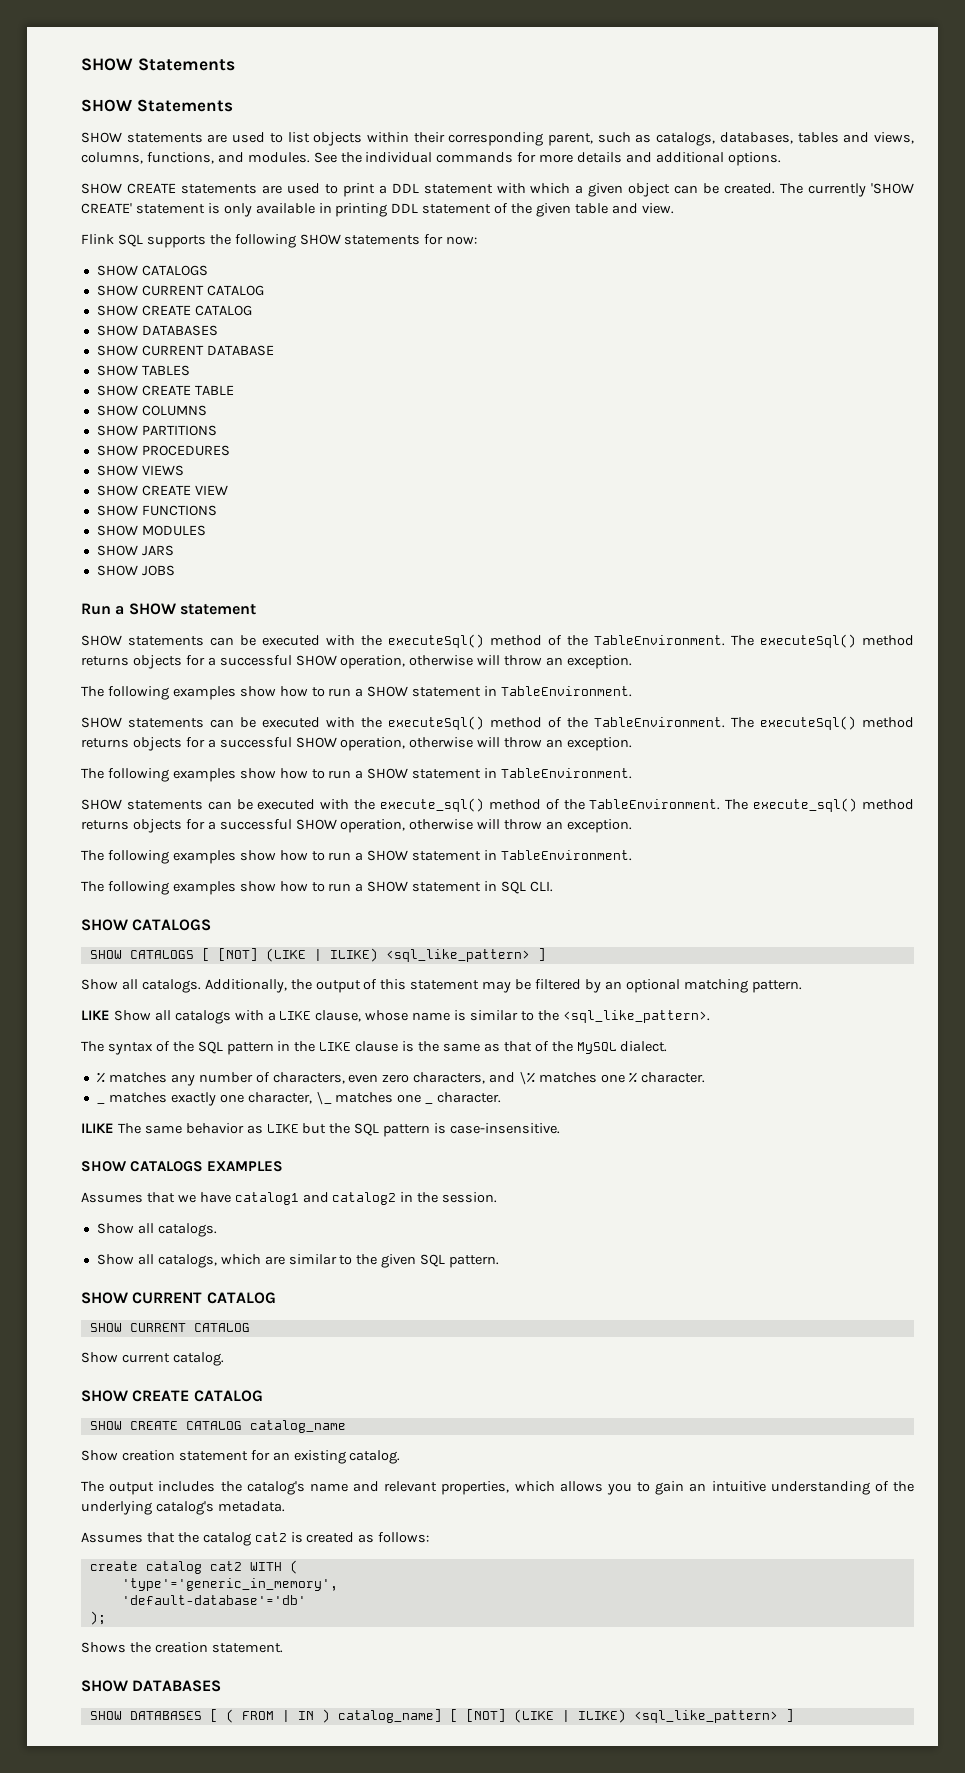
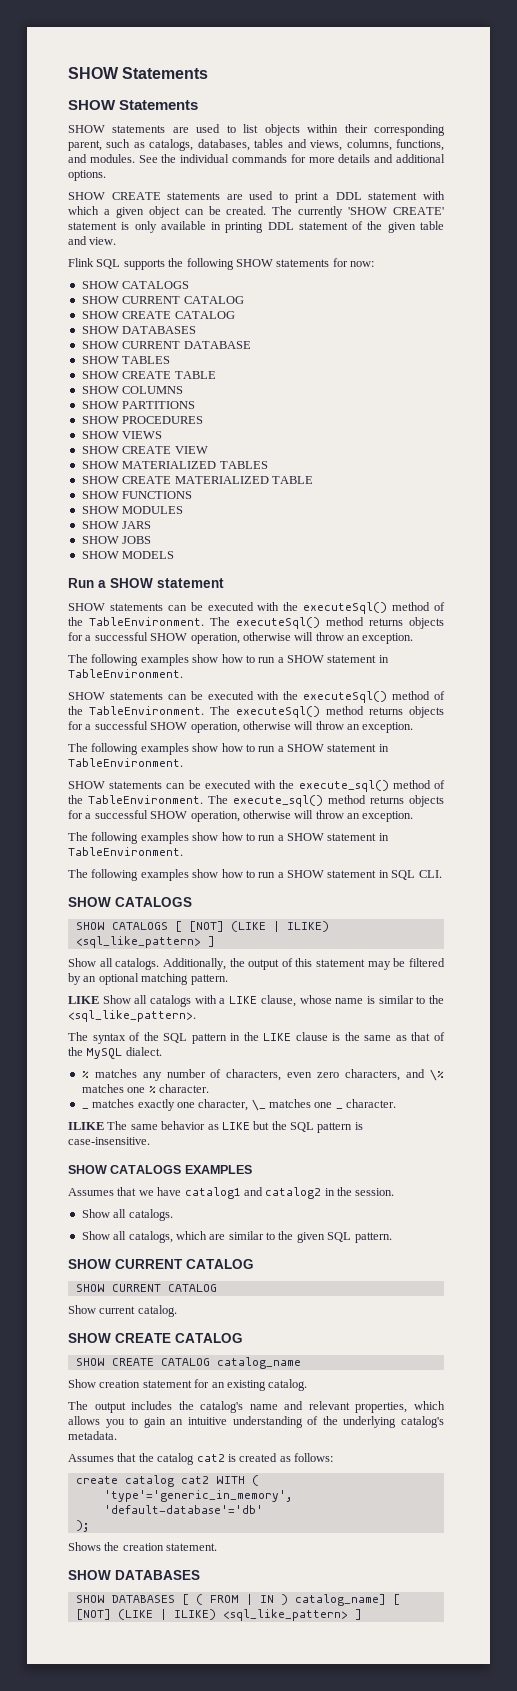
(228, 490) none -> [81,461,268,469] [81,476,313,484] // SHOW MATERIALIZED TABLES // SHOW CREATE MATERIALIZED TABLE
(175, 570) none -> [81,551,175,559] // SHOW MODELS

